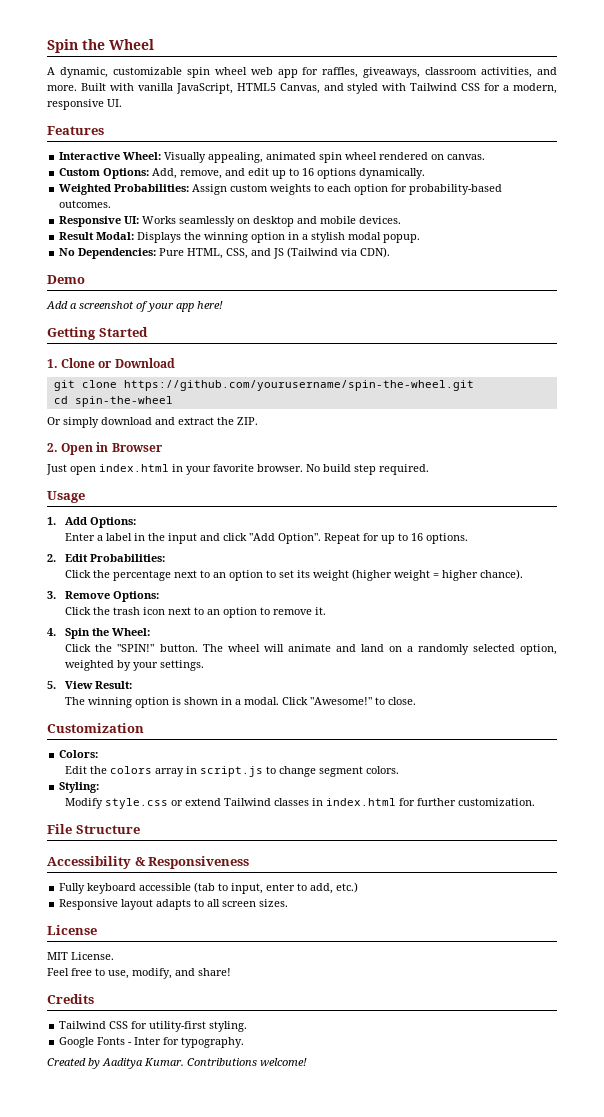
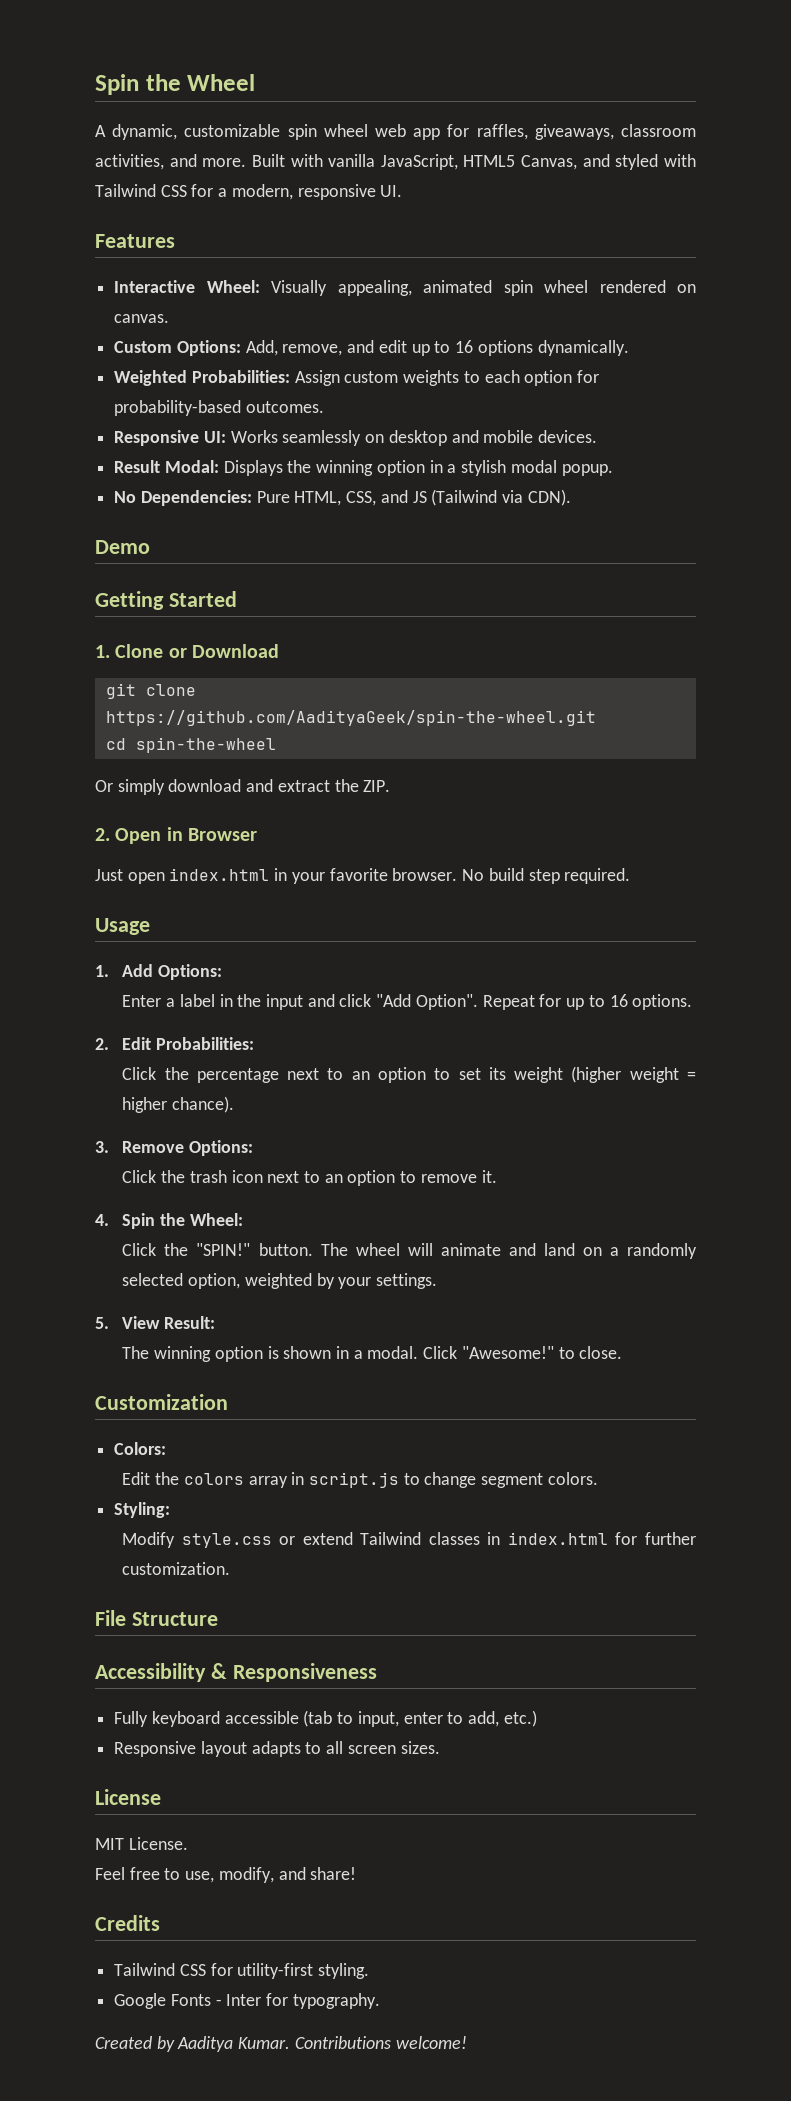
[46,301,223,312] // Add a screenshot of your app here! -> (150, 547) none
[123,380,474,391] https://github.com/yourusername/spin-the-wheel.git -> [105,710,596,726] https://github.com/AadityaGeek/spin-the-wheel.git

